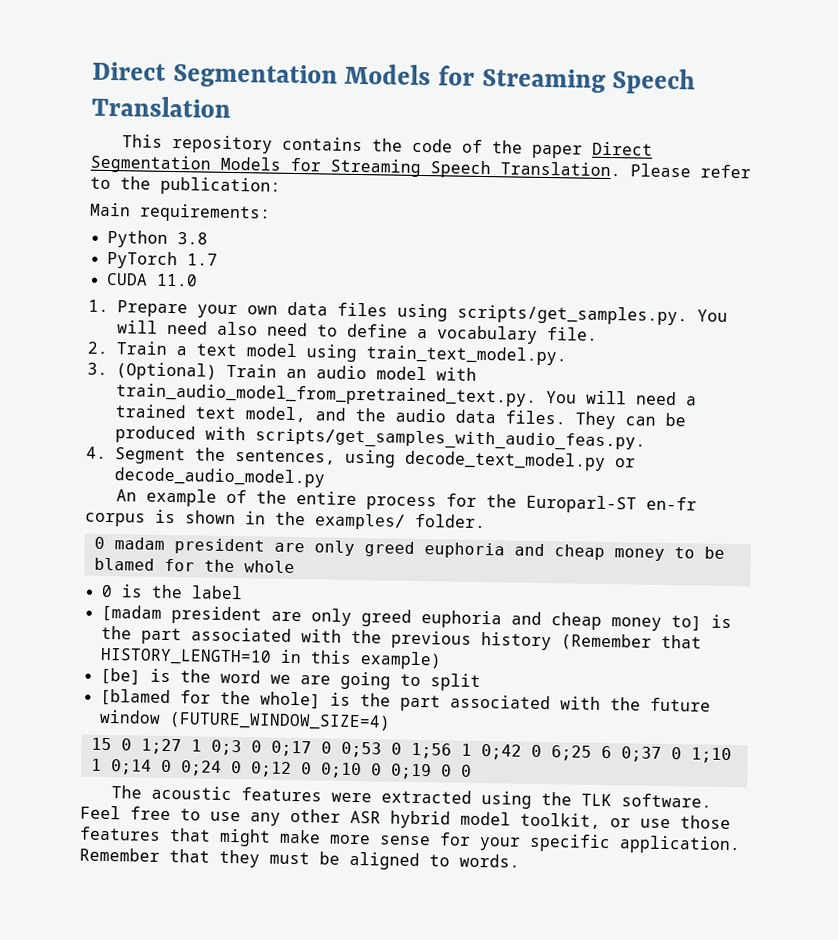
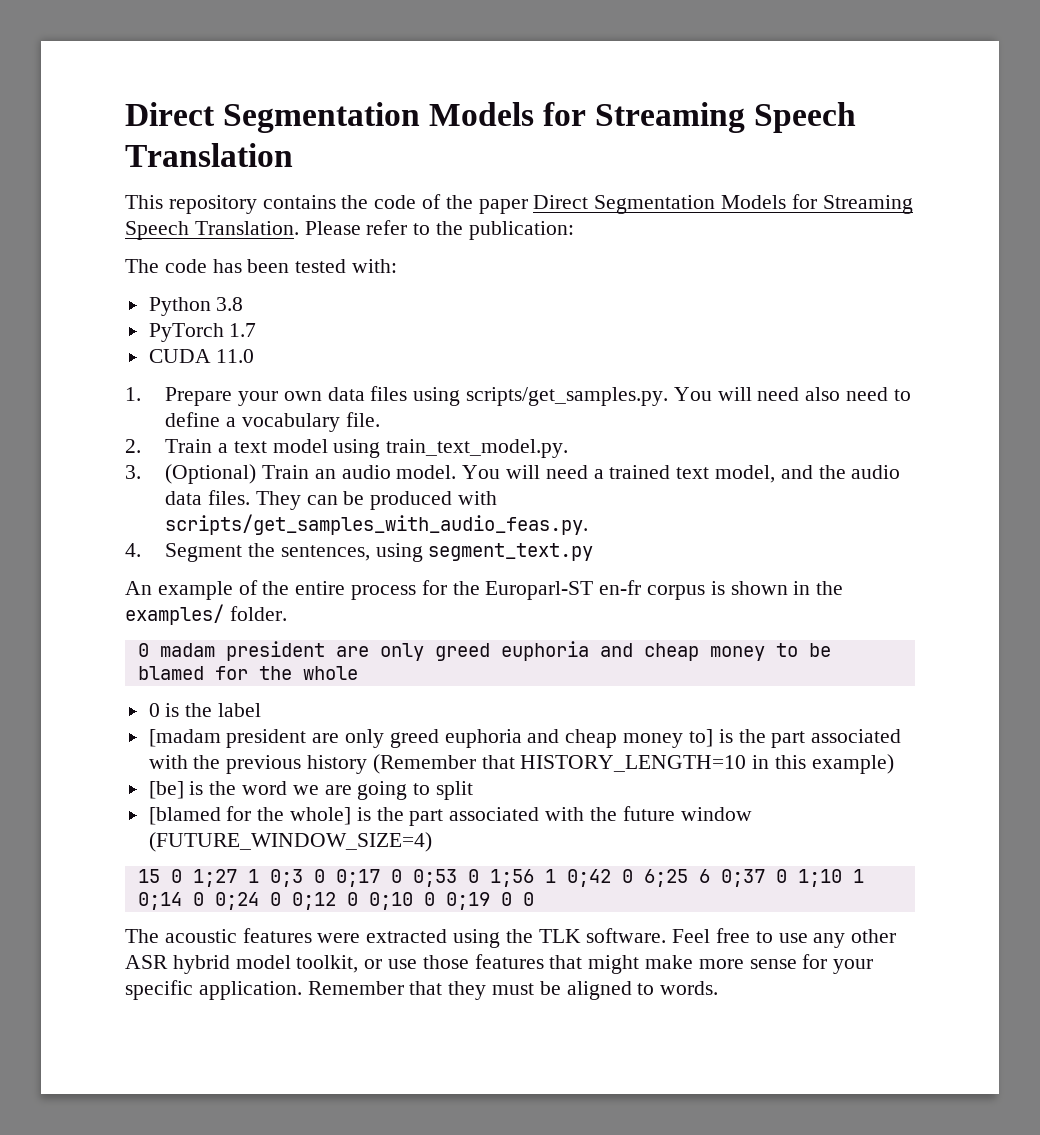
[90,202,271,223] Main requirements: -> [125,259,398,273] The code has been tested with:
[376,366,478,381] [116,383,538,407] model with train_audio_model_from_pretrained_text.py. -> [396,465,457,479] model.
[405,450,637,472] [114,467,326,488] decode_text_model.py or decode_audio_model.py -> [428,543,594,561] segment_text.py

